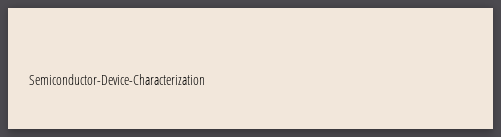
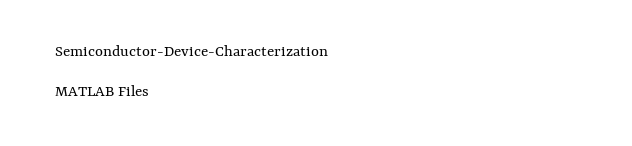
(205, 79) none -> [55,85,150,96] // MATLAB Files

